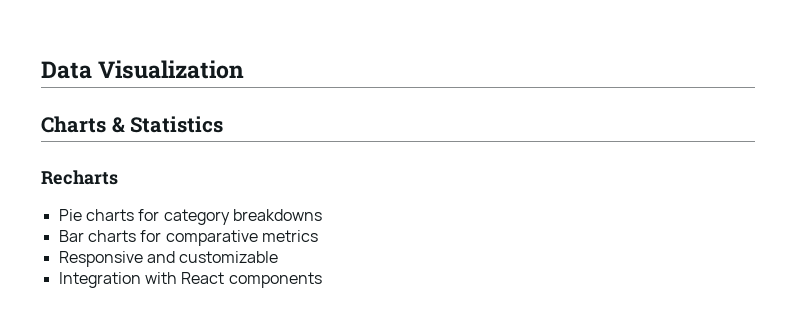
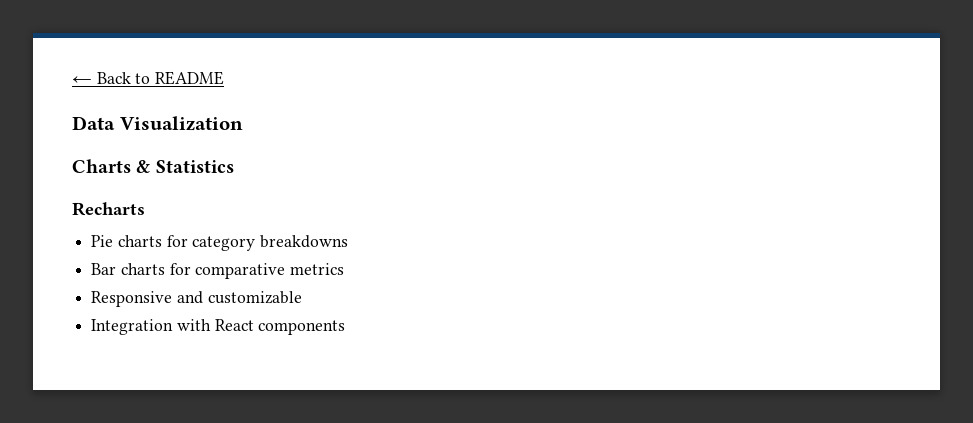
(41, 70) none -> [72,71,225,85] ← Back to README //

